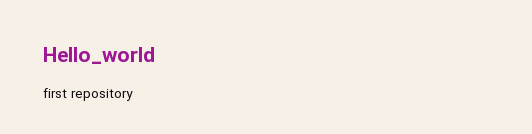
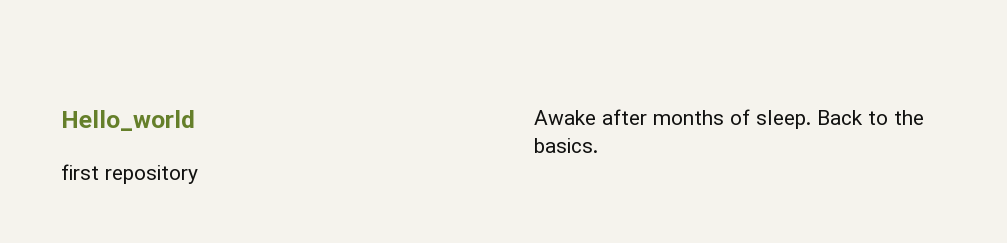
(133, 95) none -> [534,109,924,129] [534,138,598,153] // Awake after months of sleep. Back to the basics.

